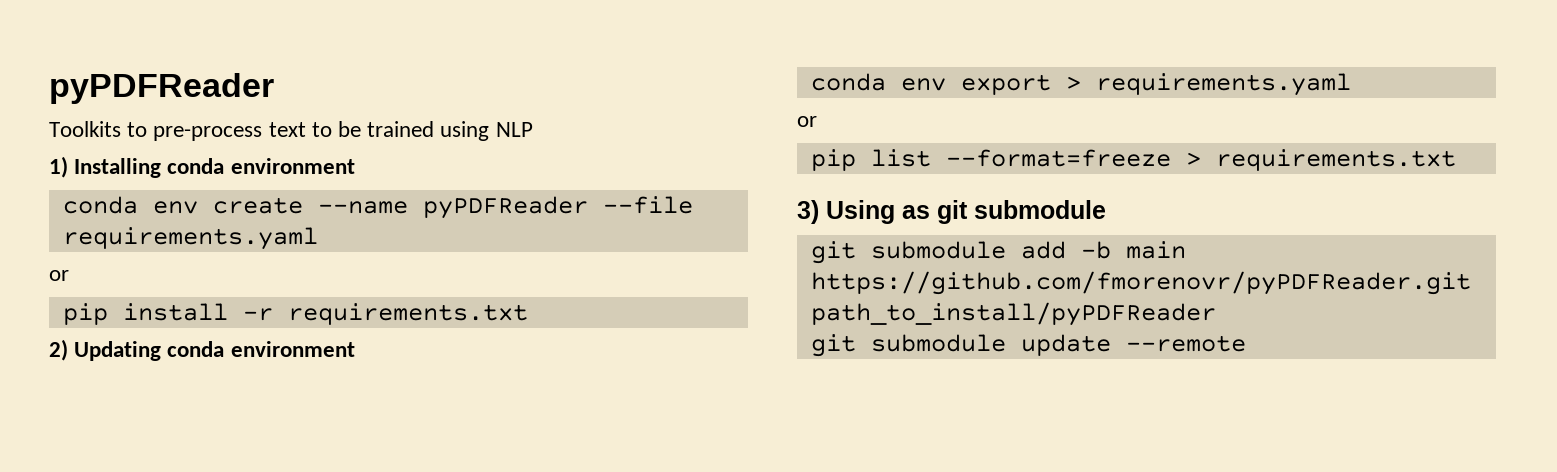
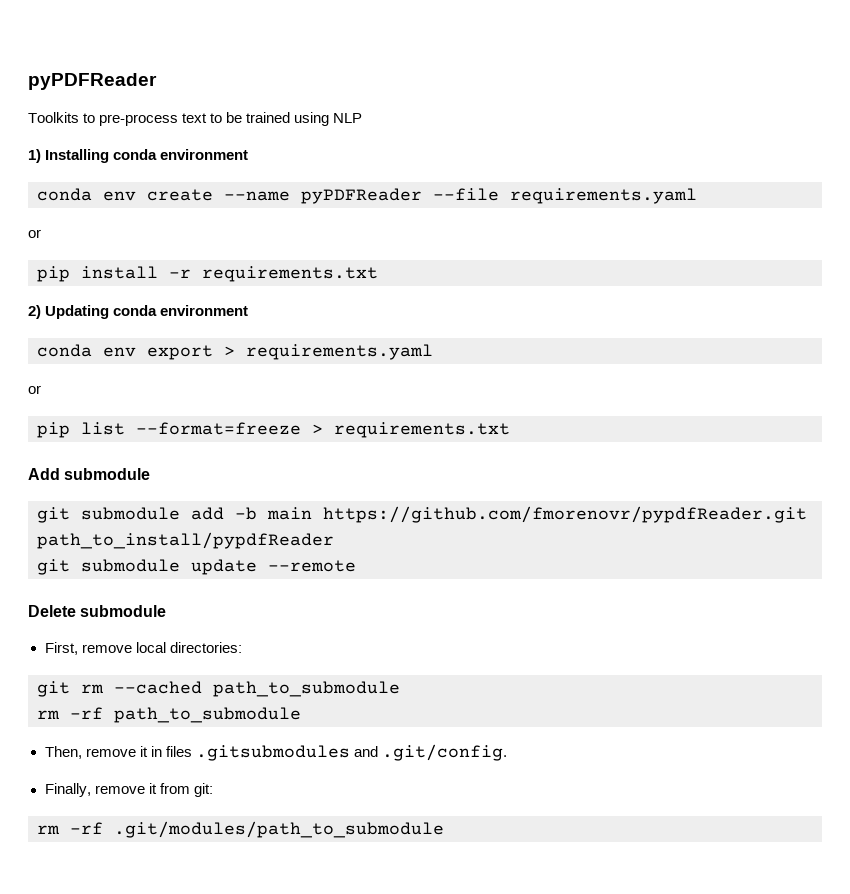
[797,200,968,224] 3) Using as git -> [28,468,60,480] Add
[810,271,1471,295] [810,302,1216,326] https://github.com/fmorenovr/pyPDFReader.git path_to_install/pyPDFReader -> [323,506,807,523] [37,532,334,549] https://github.com/fmorenovr/pypdfReader.git path_to_install/pypdfReader
(1246, 343) none -> [28,605,167,617] [44,642,242,655] [37,681,400,697] [37,707,301,723] [44,744,507,761] [44,783,213,797] [37,821,444,838] // Delete submodule // First, remove local directories: // git rm --cached path_to_submodule // rm -rf path_to_submodule // Then, remove it in files .gitsubmodules and .git/config. // Finally, remove it from git: // rm -rf .git/modules/path_to_submodule

